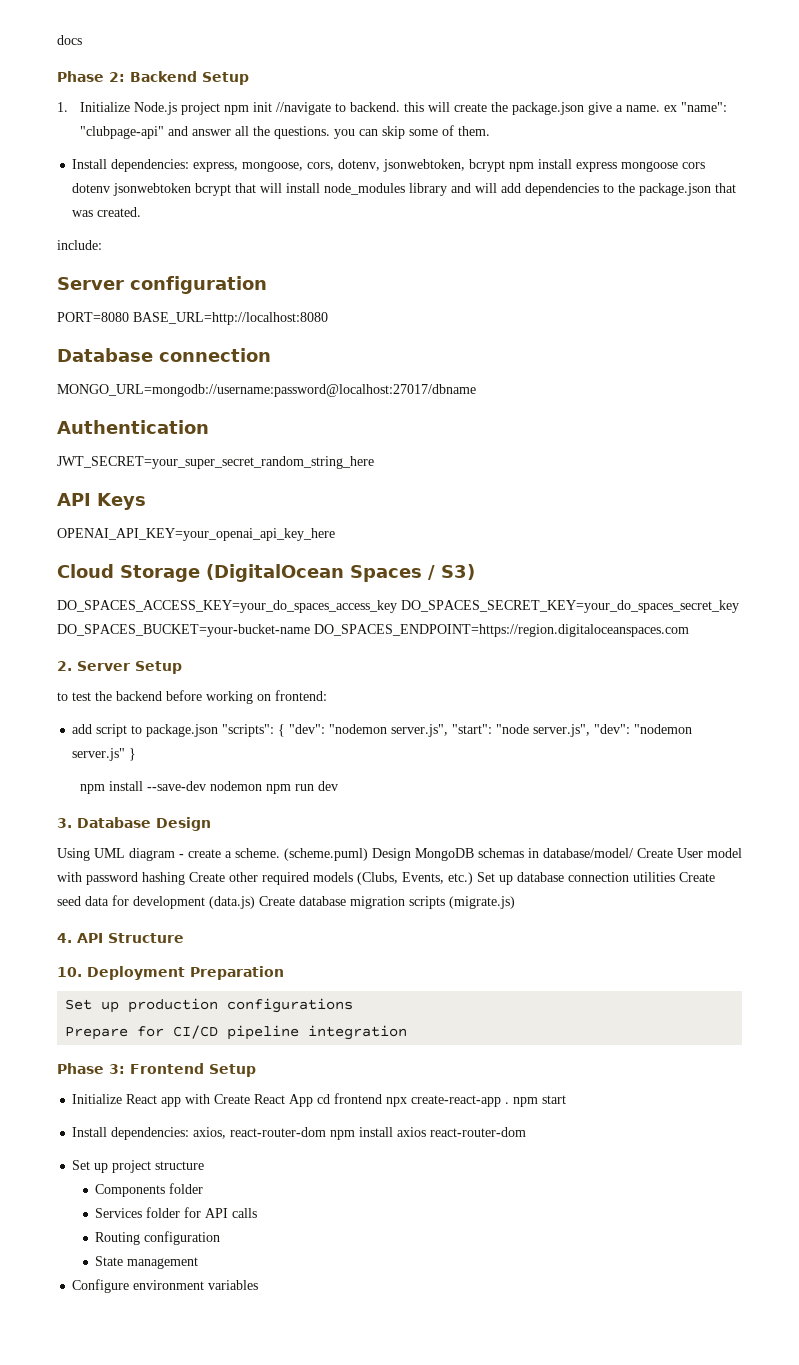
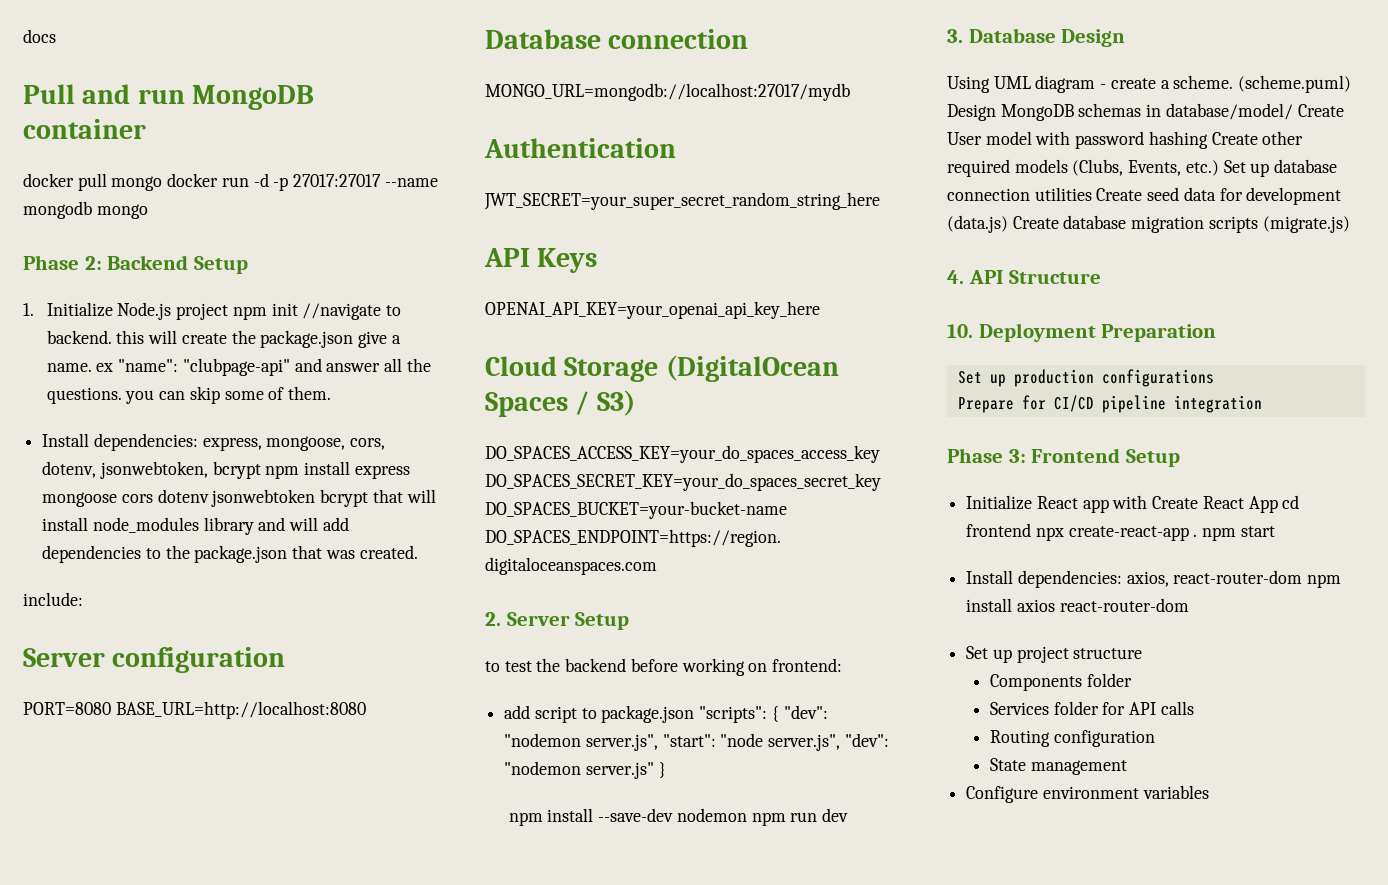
(82, 40) none -> [23,84,315,110] [23,119,146,139] [23,173,438,191] [23,201,148,219] // Pull and run MongoDB container // docker pull mongo docker run -d -p 27017:27017 --name mongodb mongo
[57,384,476,397] MONGO_URL=mongodb://username:password@localhost:27017/dbname -> [485,83,850,101] MONGO_URL=mongodb://localhost:27017/mydb

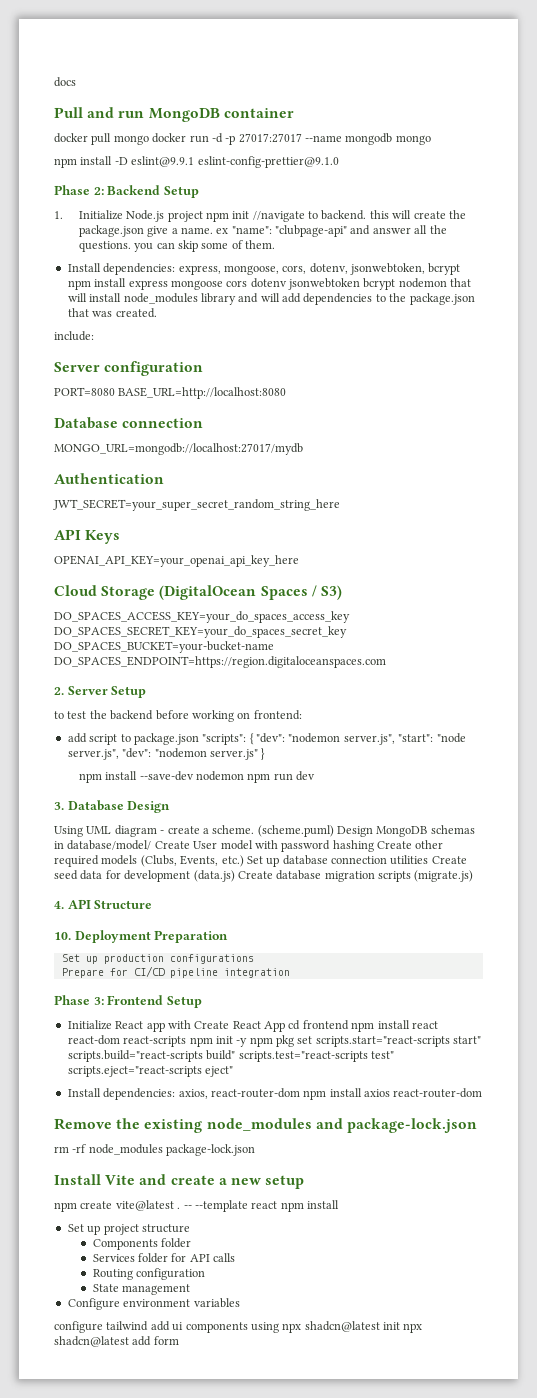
(148, 211) none -> [54,156,339,168] // npm install -D eslint@9.9.1 eslint-config-prettier@9.1.0
(369, 498) none -> [398,278,447,288] nodemon
[1035,526,1275,541] npx create-react-app . npm start -> [351,1020,438,1032] [67,1035,482,1047] [67,1050,394,1062] [67,1066,234,1077] npm install react react-dom react-scripts npm init -y npm pkg set scripts.start="react-scripts start" scripts.build="react-scripts build" scripts.test="react-scripts test" scripts.eject="react-scripts eject"
(1189, 605) none -> [54,1118,477,1133] [54,1144,256,1156] [54,1174,305,1189] [54,1200,339,1212] // Remove the existing node_modules and package-lock.json // rm -rf node_modules package-lock.json // Install Vite and create a new setup // npm create vite@latest . -- --template react npm install
(1209, 792) none -> [54,1321,423,1333] [54,1336,179,1347] // configure tailwind add ui components using npx shadcn@latest init npx shadcn@latest add form

